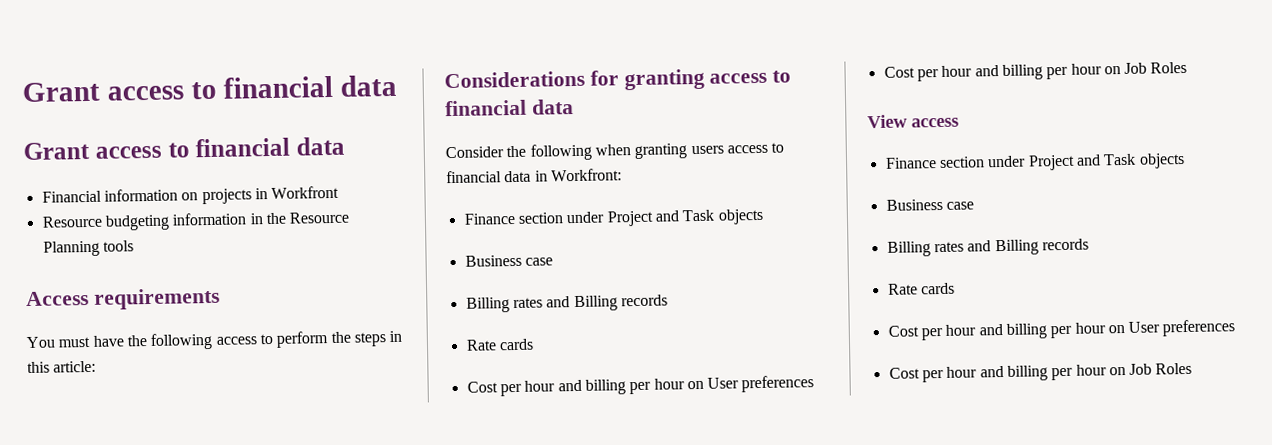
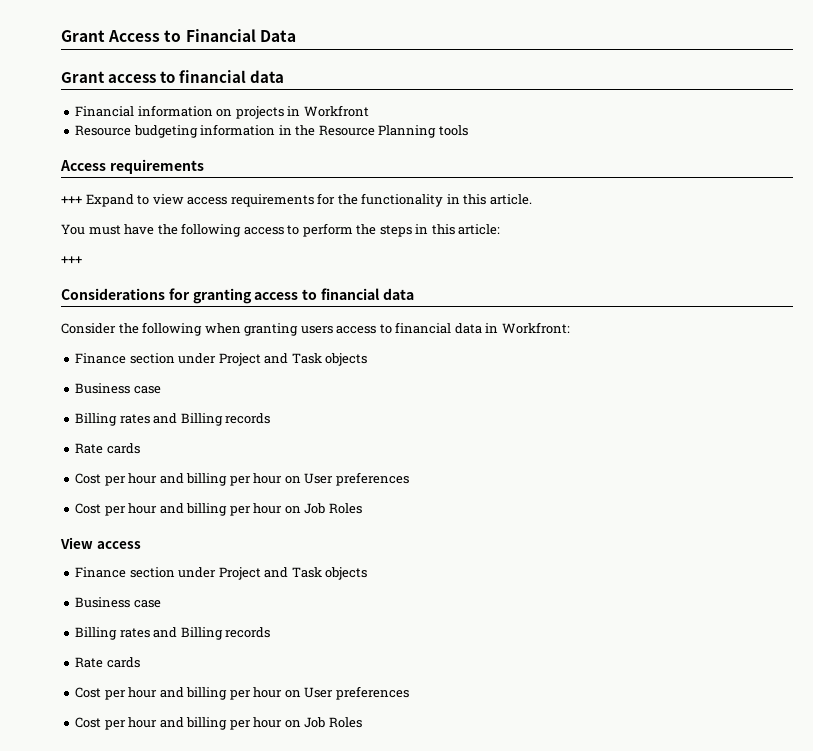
[22,74,398,103] Grant access to financial data -> [61,29,296,42] Grant Access to Financial Data
(220, 298) none -> [61,193,532,207] // +++ Expand to view access requirements for the functionality in this article.
(97, 366) none -> [61,256,82,264] // +++

